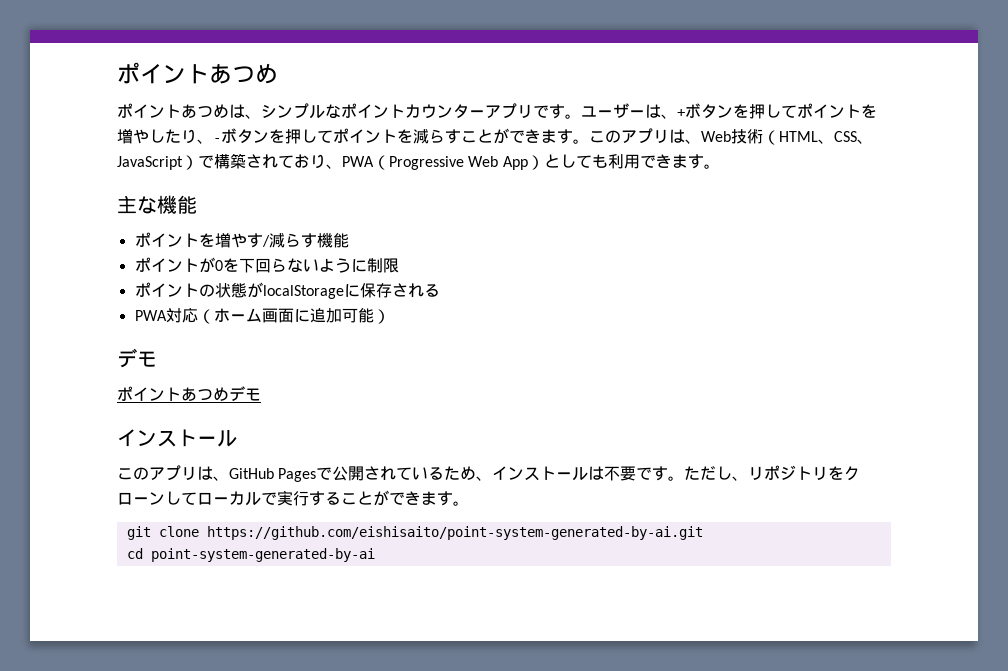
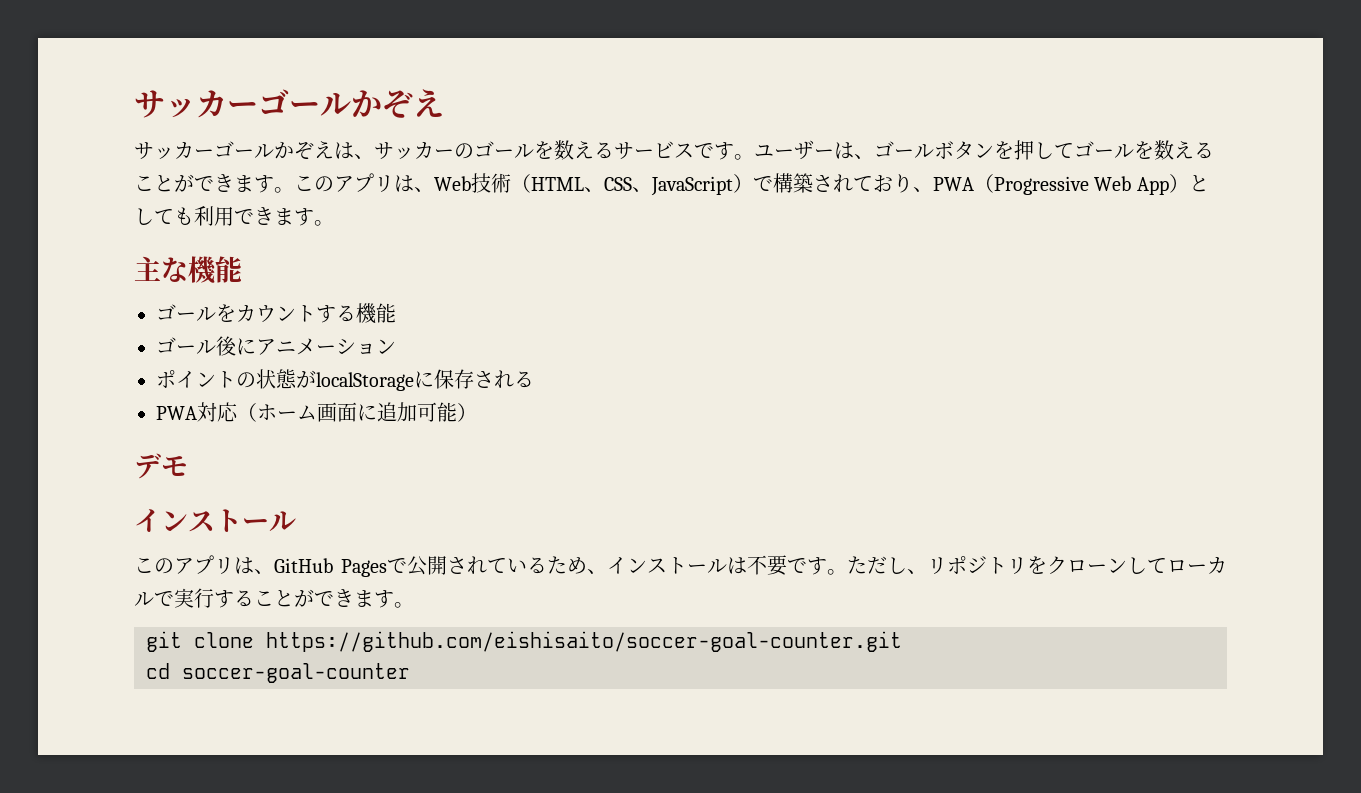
[117,62,278,84] [117,103,533,119] ポイントあつめ // ポイントあつめは、シンプルなポイントカウンターアプリ -> [134,89,444,118] [134,140,694,160] サッカーゴールかぞえ // サッカーゴールかぞえは、サッカーのゴールを数えるサービス
[677,103,877,119] [117,128,461,144] +ボタンを押してポイントを増やしたり、-ボタンを押してポイントを減らす -> [874,140,1214,160] ゴールボタンを押してゴールを数える
[134,232,349,248] [134,257,399,273] ポイントを増やす/減らす機能 // ポイントが0を下回らないように制限 -> [156,303,396,324] [156,336,396,356] ゴールをカウントする機能 // ゴール後にアニメーション
[117,386,261,401] // ポイントあつめデモ -> (188, 466) none
[206,526,703,540] https://github.com/eishisaito/point-system-generated-by-ai.git -> [266,631,902,652] https://github.com/eishisaito/soccer-goal-counter.git
[150,548,375,562] point-system-generated-by-ai -> [182,663,410,683] soccer-goal-counter

